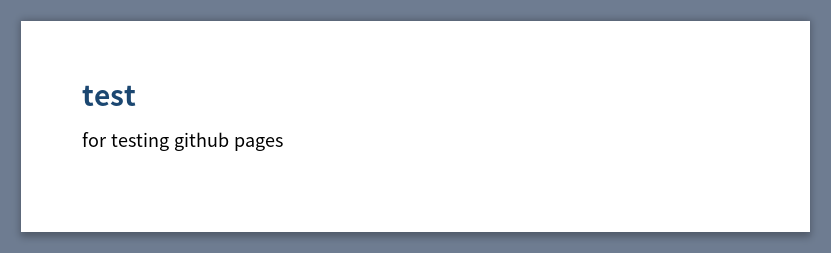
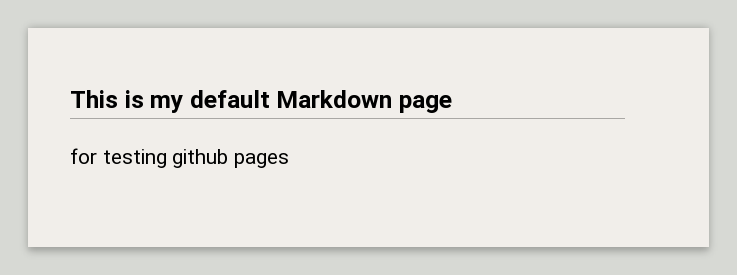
[82,85,136,106] test -> [70,90,453,113] This is my default Markdown page

